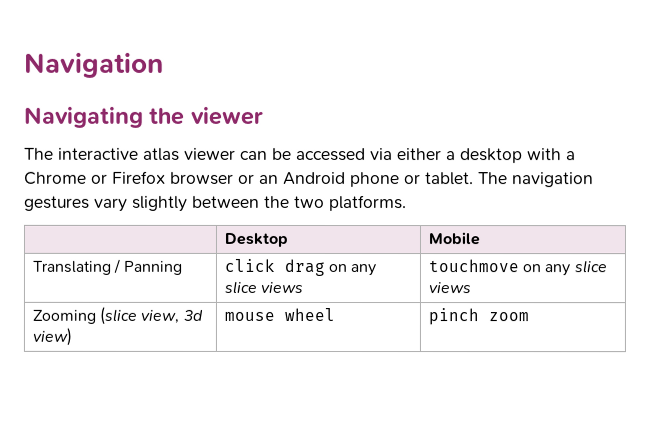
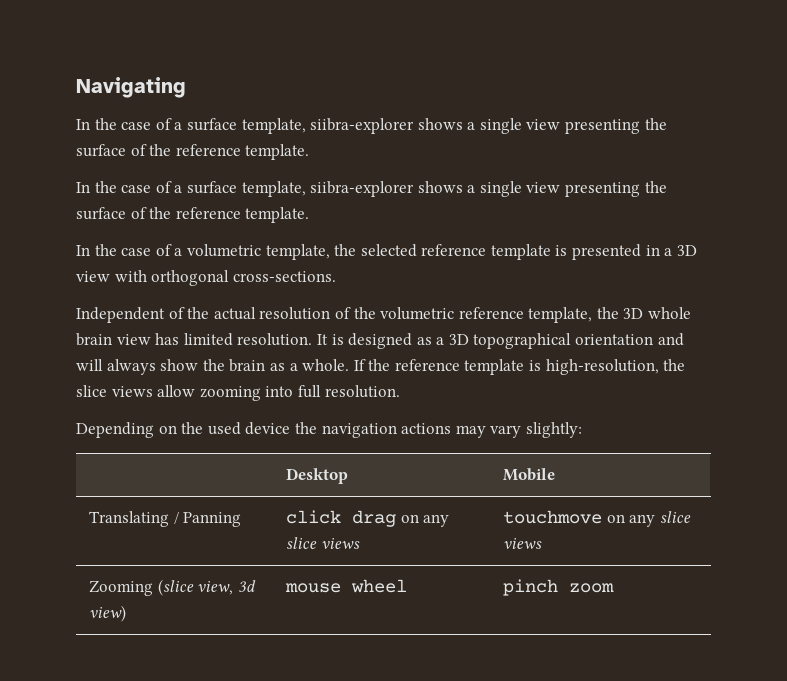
[24,52,164,78] [24,106,264,128] [24,147,576,164] [24,170,594,188] [24,195,407,212] Navigation // Navigating the viewer // The interactive atlas viewer can be accessed via either a desktop with a Chrome or Firefox browser or an Android phone or tablet. The navigation gestures vary slightly between the two platforms. -> [76,77,186,98] [76,118,667,134] [76,144,310,160] [76,181,667,197] [76,207,310,223] [76,244,697,260] [76,270,336,286] [76,307,692,323] [76,333,684,349] [76,359,686,375] [76,385,400,401] [76,422,582,438] Navigating // In the case of a surface template, siibra-explorer shows a single view presenting the surface of the reference template. // In the case of a surface template, siibra-explorer shows a single view presenting the surface of the reference template. // In the case of a volumetric template, the selected reference template is presented in a 3D view with orthogonal cross-sections. // Independent of the actual resolution of the volumetric reference template, the 3D whole brain view has limited resolution. It is designed as a 3D topographical orientation and will always show the brain as a whole. If the reference template is high-resolution, the slice views allow zooming into full resolution. // Depending on the used device the navigation actions may vary slightly:

